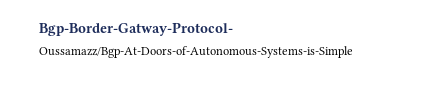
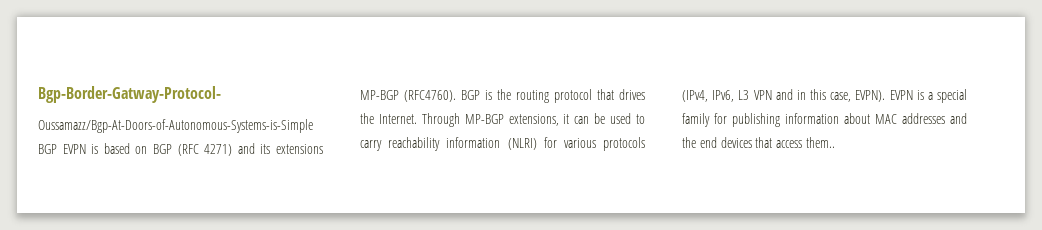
(353, 52) none -> [38,143,323,156] [360,89,645,103] [360,113,645,127] [360,137,645,151] [682,89,967,103] [682,113,967,127] [682,137,835,148] BGP EVPN is based on BGP (RFC 4271) and its extensions MP-BGP (RFC4760). BGP is the routing protocol that drives the Internet. Through MP-BGP extensions, it can be used to carry reachability information (NLRI) for various protocols (IPv4, IPv6, L3 VPN and in this case, EVPN). EVPN is a special family for publishing information about MAC addresses and the end devices that access them..

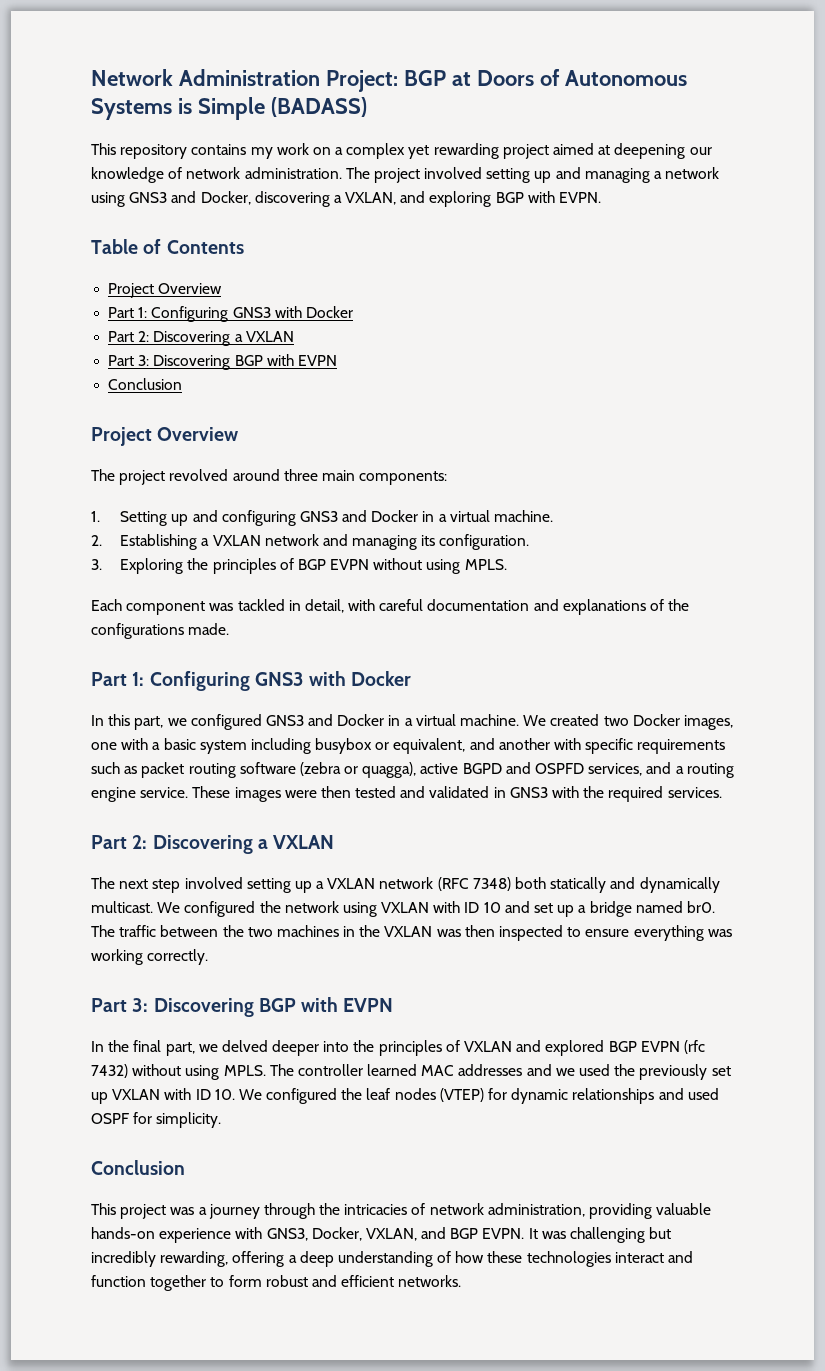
[38,86,221,103] [38,119,313,133] [38,143,323,156] [360,89,645,103] [360,113,645,127] [360,137,645,151] [682,89,967,103] [682,113,967,127] [682,137,835,148] Bgp-Border-Gatway-Protocol- // Oussamazz/Bgp-At-Doors-of-Autonomous-Systems-is-Simple BGP EVPN is based on BGP (RFC 4271) and its extensions MP-BGP (RFC4760). BGP is the routing protocol that drives the Internet. Through MP-BGP extensions, it can be used to carry reachability information (NLRI) for various protocols (IPv4, IPv6, L3 VPN and in this case, EVPN). EVPN is a special family for publishing information about MAC addresses and the end devices that access them.. -> [91,69,687,92] [91,97,367,120] [91,143,712,159] [91,167,720,183] [91,191,602,207] [91,239,244,254] [108,283,223,298] [108,306,353,322] [108,331,294,346] [108,354,337,370] [108,378,183,390] [91,427,239,446] [91,469,448,485] [91,510,554,526] [91,534,530,550] [91,558,507,574] [91,599,690,615] [91,623,230,639] [91,671,412,691] [91,714,733,730] [91,738,726,754] [91,762,734,778] [91,786,722,802] [91,835,335,854] [91,877,720,893] [91,901,715,917] [91,925,732,941] [91,949,209,965] [91,997,394,1017] [91,1040,705,1056] [91,1064,731,1080] [91,1088,719,1104] [91,1112,222,1128] [91,1160,185,1175] [91,1203,712,1219] [91,1227,672,1243] [91,1251,694,1267] [91,1275,462,1291] Network Administration Project: BGP at Doors of Autonomous Systems is Simple (BADASS) // This repository contains my work on a complex yet rewarding project aimed at deepening our knowledge of network administration. The project involved setting up and managing a network using GNS3 and Docker, discovering a VXLAN, and exploring BGP with EVPN. // Table of Contents // Project Overview // Part 1: Configuring GNS3 with Docker // Part 2: Discovering a VXLAN // Part 3: Discovering BGP with EVPN // Conclusion // Project Overview // The project revolved around three main components: // 1. Setting up and configuring GNS3 and Docker in a virtual machine. // 2. Establishing a VXLAN network and managing its configuration. // 3. Exploring the principles of BGP EVPN without using MPLS. // Each component was tackled in detail, with careful documentation and explanations of the configurations made. // Part 1: Configuring GNS3 with Docker // In this part, we configured GNS3 and Docker in a virtual machine. We created two Docker images, one with a basic system including busybox or equivalent, and another with specific requirements such as packet routing software (zebra or quagga), active BGPD and OSPFD services, and a routing engine service. These images were then tested and validated in GNS3 with the required services. // Part 2: Discovering a VXLAN // The next step involved setting up a VXLAN network (RFC 7348) both statically and dynamically multicast. We configured the network using VXLAN with ID 10 and set up a bridge named br0. The traffic between the two machines in the VXLAN was then inspected to ensure everything was working correctly. // Part 3: Discovering BGP with EVPN // In the final part, we delved deeper into the principles of VXLAN and explored BGP EVPN (rfc 7432) without using MPLS. The controller learned MAC addresses and we used the previously set up VXLAN with ID 10. We configured the leaf nodes (VTEP) for dynamic relationships and used OSPF for simplicity. // Conclusion // This project was a journey through the intricacies of network administration, providing valuable hands-on experience with GNS3, Docker, VXLAN, and BGP EVPN. It was challenging but incredibly rewarding, offering a deep understanding of how these technologies interact and function together to form robust and efficient networks.

